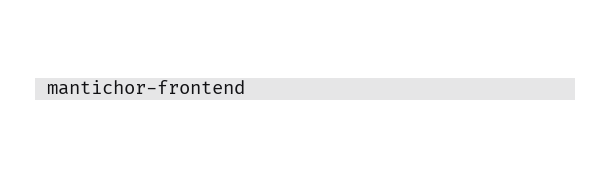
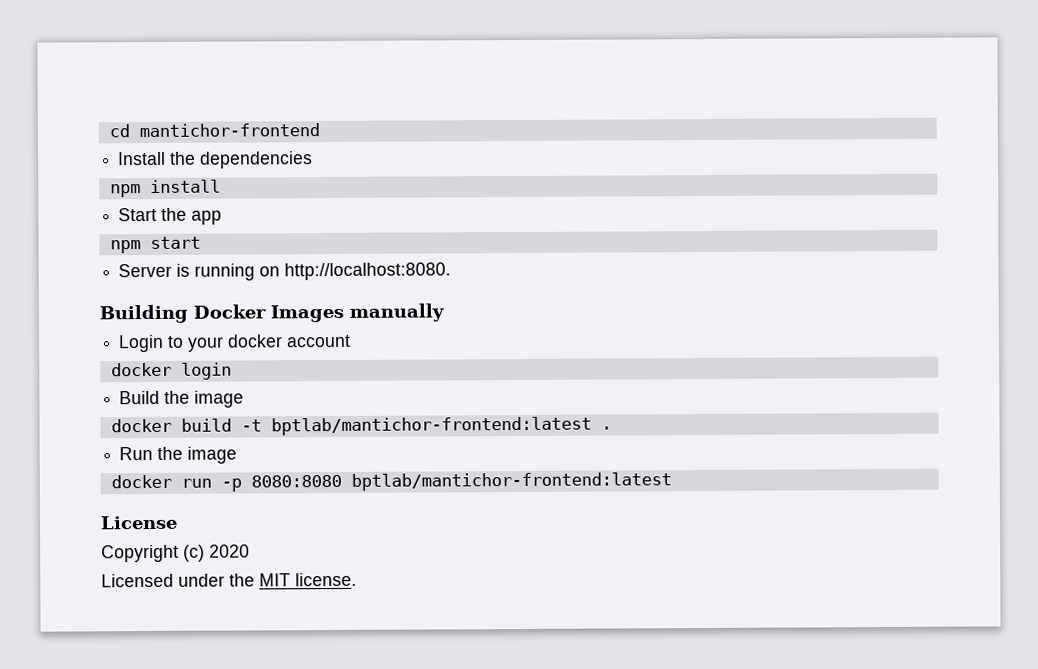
(46, 87) none -> [108,124,130,138] cd
(245, 87) none -> [118,151,314,169] [109,179,221,198] [118,207,223,225] [109,236,201,254] [118,262,452,281] [99,303,444,324] [118,334,352,353] [110,362,232,380] [119,390,245,408] [110,416,612,436] [119,446,238,464] [110,472,672,492] [100,515,178,530] [101,544,250,563] [101,572,357,588] // Install the dependencies // npm install // Start the app // npm start // Server is running on http://localhost:8080. // Building Docker Images manually // Login to your docker account // docker login // Build the image // docker build -t bptlab/mantichor-frontend:latest . // Run the image // docker run -p 8080:8080 bptlab/mantichor-frontend:latest // License // Copyright (c) 2020 // Licensed under the MIT license.

